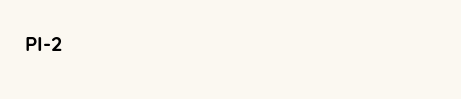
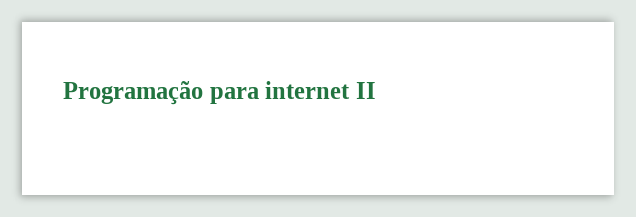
[25,37,62,51] PI-2 -> [63,81,376,105] Programação para internet II

